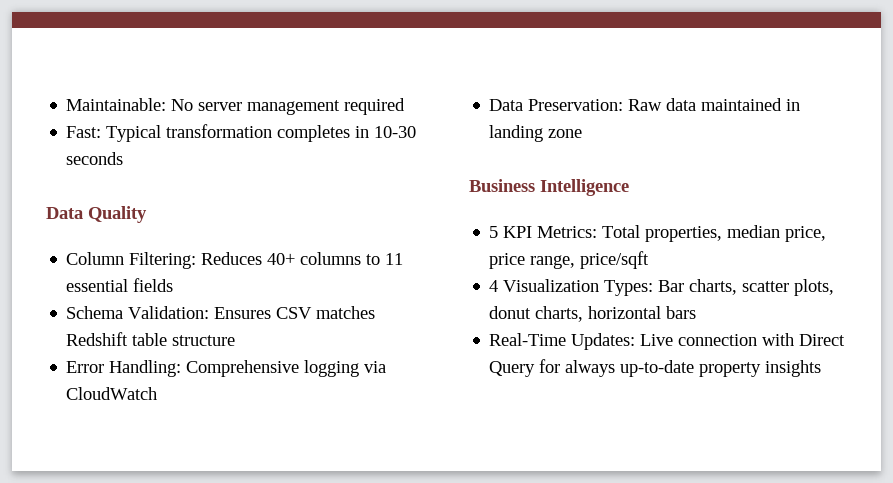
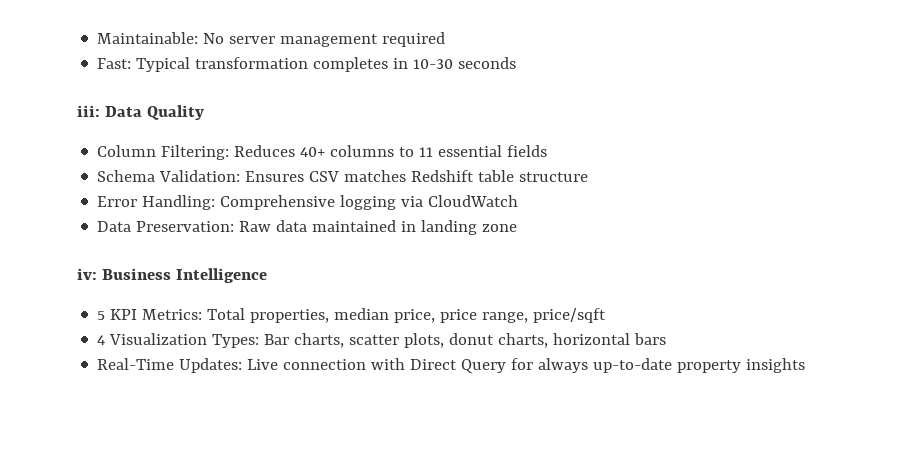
(124, 158) none -> [77,105,100,117] iii:
(583, 133) none -> [77,268,97,280] iv:

